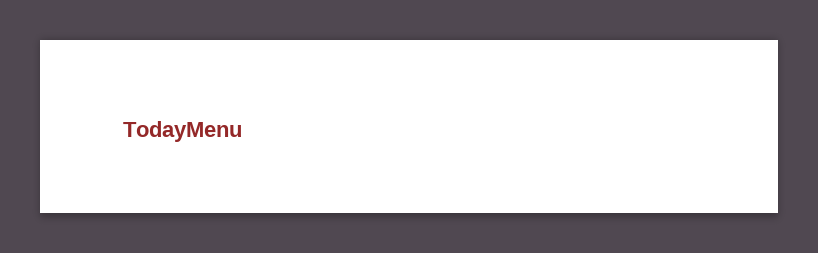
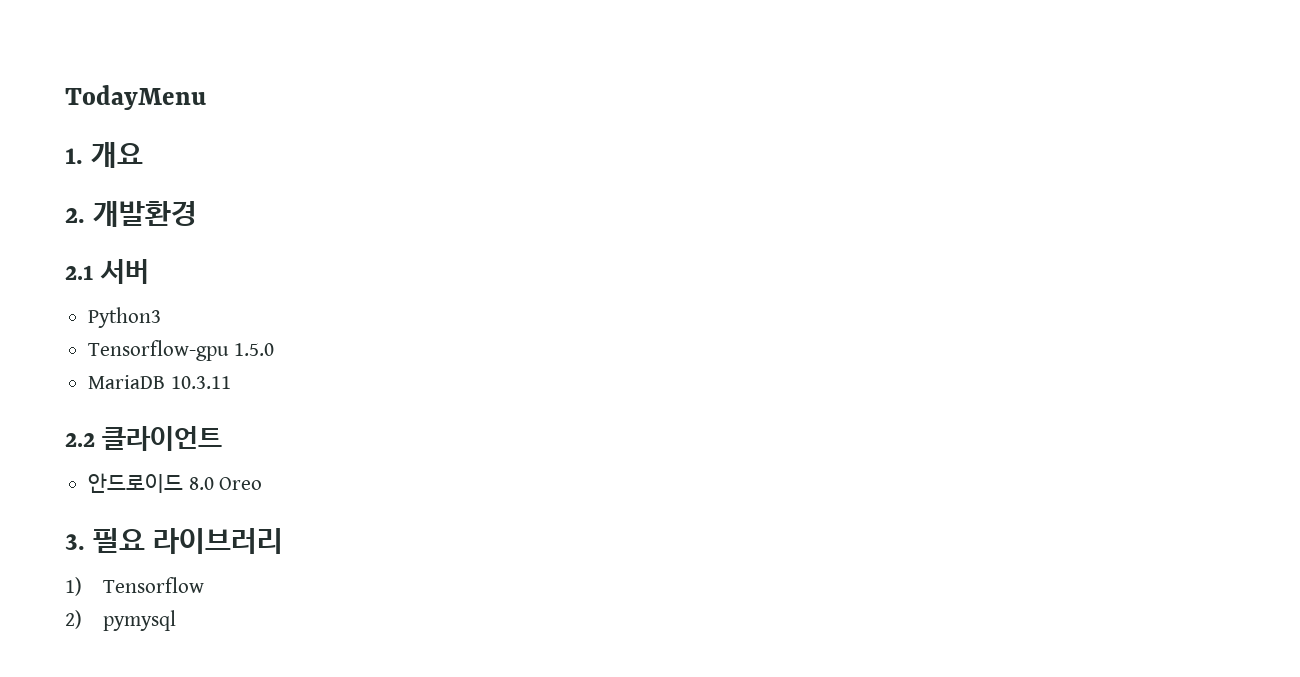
(242, 131) none -> [65,142,143,168] [65,201,197,227] [65,259,150,284] [88,307,162,328] [88,340,274,361] [88,375,231,389] [65,426,223,451] [88,473,263,493] [65,528,283,554] [65,577,205,596] [65,610,177,631] // 1. 개요 // 2. 개발환경 // 2.1 서버 // Python3 // Tensorflow-gpu 1.5.0 // MariaDB 10.3.11 // 2.2 클라이언트 // 안드로이드 8.0 Oreo // 3. 필요 라이브러리 // 1) Tensorflow // 2) pymysql

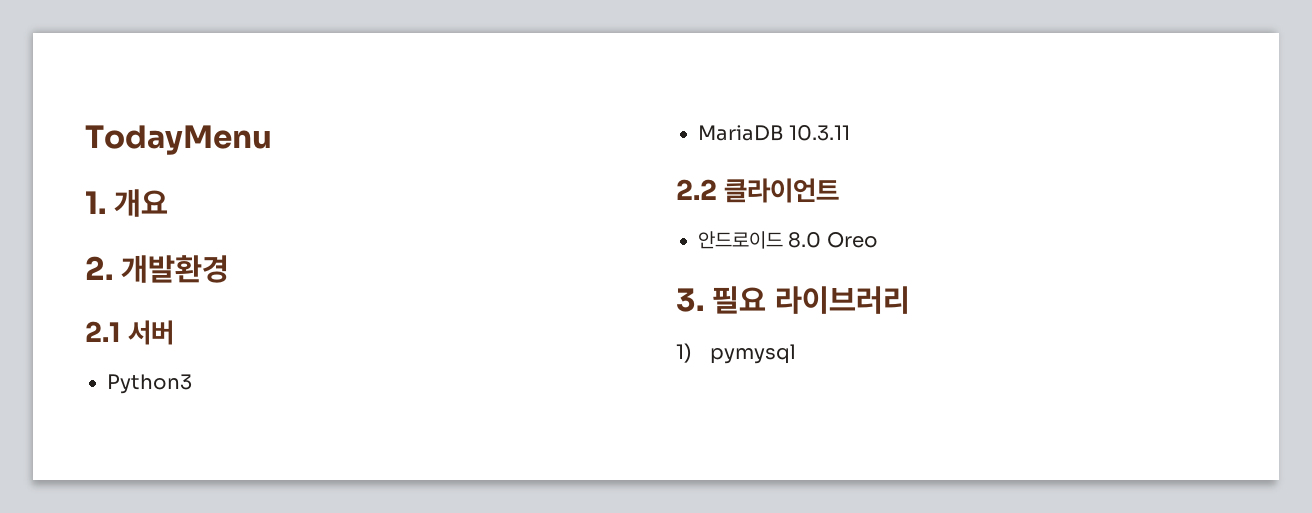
[88,340,274,361] // Tensorflow-gpu 1.5.0 -> (192, 384) none
[103,577,205,593] [65,610,82,629] Tensorflow // 2) -> (692, 353) none

